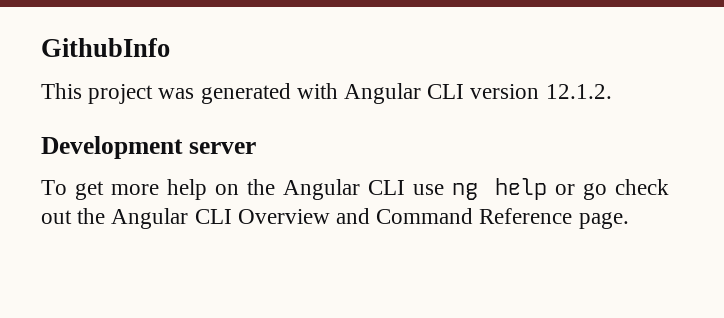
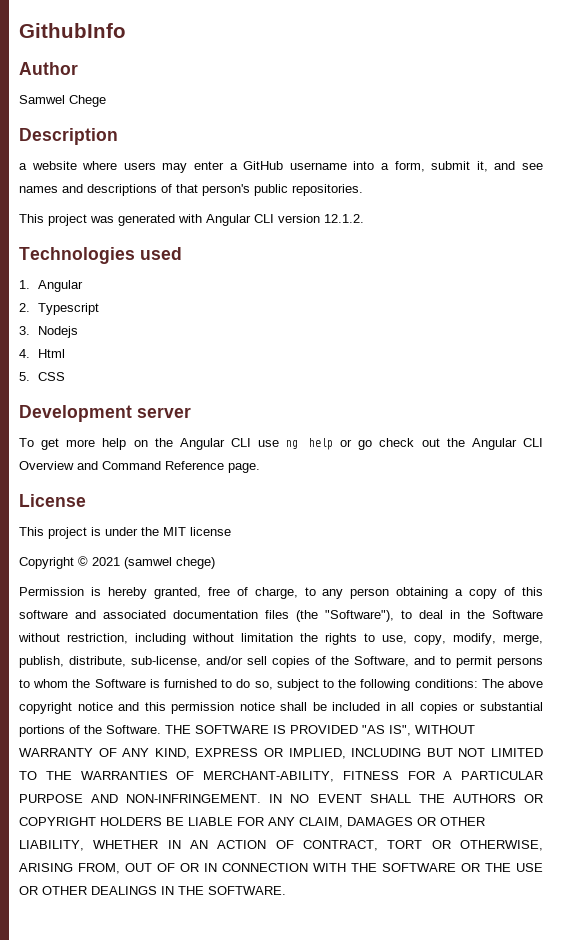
(170, 47) none -> [19,62,78,75] [19,95,106,107] [19,128,118,145] [19,161,544,173] [19,184,363,196] // Author // Samwel Chege // Description // a website where users may enter a GitHub username into a form, submit it, and see names and descriptions of that person's public repositories.
(612, 91) none -> [19,247,182,264] [19,280,83,292] [19,303,99,315] [19,326,78,338] [19,349,65,358] [19,372,65,381] // Technologies used // 1. Angular // 2. Typescript // 3. Nodejs // 4. Html // 5. CSS
(629, 220) none -> [19,494,86,507] [19,527,231,539] [19,556,215,569] [19,587,544,599] [19,610,543,622] [18,633,543,645] [19,656,543,668] [19,679,543,691] [19,702,543,714] [19,725,475,737] [19,748,544,759] [19,771,543,782] [19,794,543,803] [19,817,485,828] [19,840,543,851] [19,863,543,874] [19,886,286,895] // License // This project is under the MIT license // Copyright © 2021 (samwel chege) // Permission is hereby granted, free of charge, to any person obtaining a copy of this software and associated documentation files (the "Software"), to deal in the Software without restriction, including without limitation the rights to use, copy, modify, merge, publish, distribute, sub-license, and/or sell copies of the Software, and to permit persons to whom the Software is furnished to do so, subject to the following conditions: The above copyright notice and this permission notice shall be included in all copies or substantial portions of the Software. THE SOFTWARE IS PROVIDED "AS IS", WITHOUT WARRANTY OF ANY KIND, EXPRESS OR IMPLIED, INCLUDING BUT NOT LIMITED TO THE WARRANTIES OF MERCHANT-ABILITY, FITNESS FOR A PARTICULAR PURPOSE AND NON-INFRINGEMENT. IN NO EVENT SHALL THE AUTHORS OR COPYRIGHT HOLDERS BE LIABLE FOR ANY CLAIM, DAMAGES OR OTHER LIABILITY, WHETHER IN AN ACTION OF CONTRACT, TORT OR OTHERWISE, ARISING FROM, OUT OF OR IN CONNECTION WITH THE SOFTWARE OR THE USE OR OTHER DEALINGS IN THE SOFTWARE.

